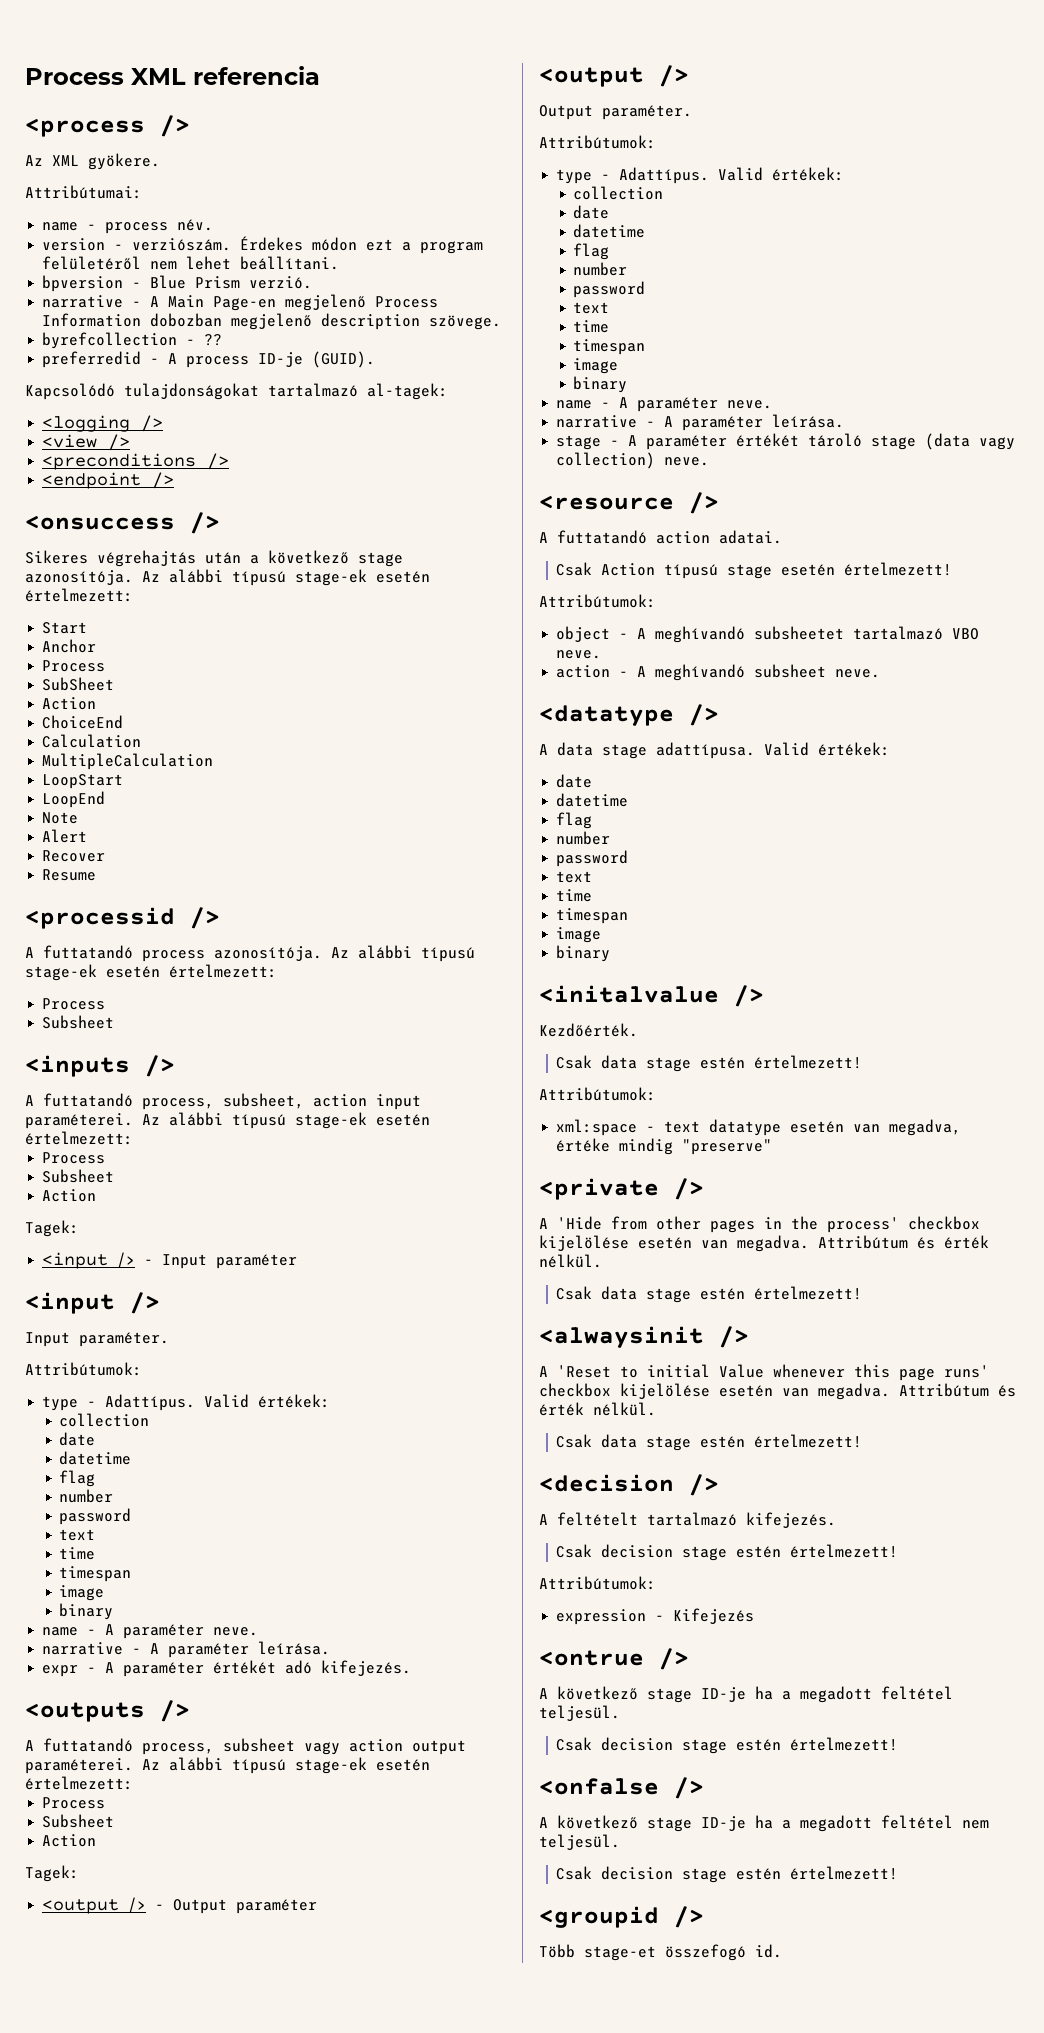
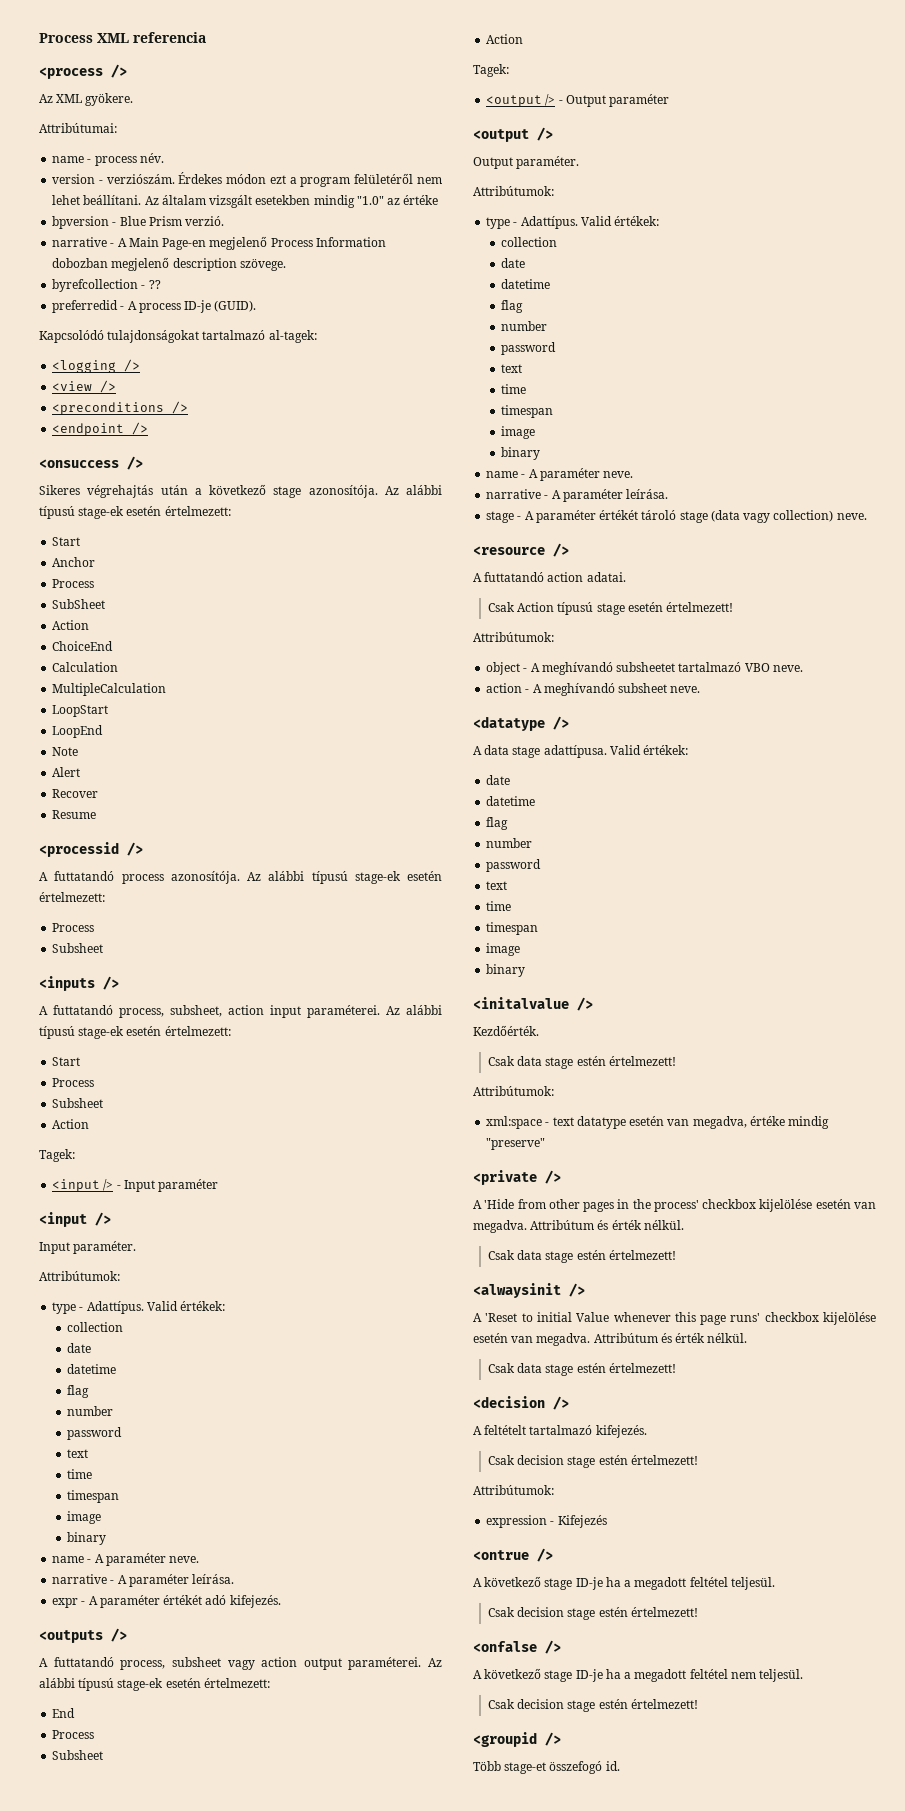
(340, 263) none -> [144,195,439,208] Az általam vizsgált esetekben mindig "1.0" az értéke
(133, 1138) none -> [52,1057,81,1066] // Start
(133, 1783) none -> [52,1708,76,1718] // End

